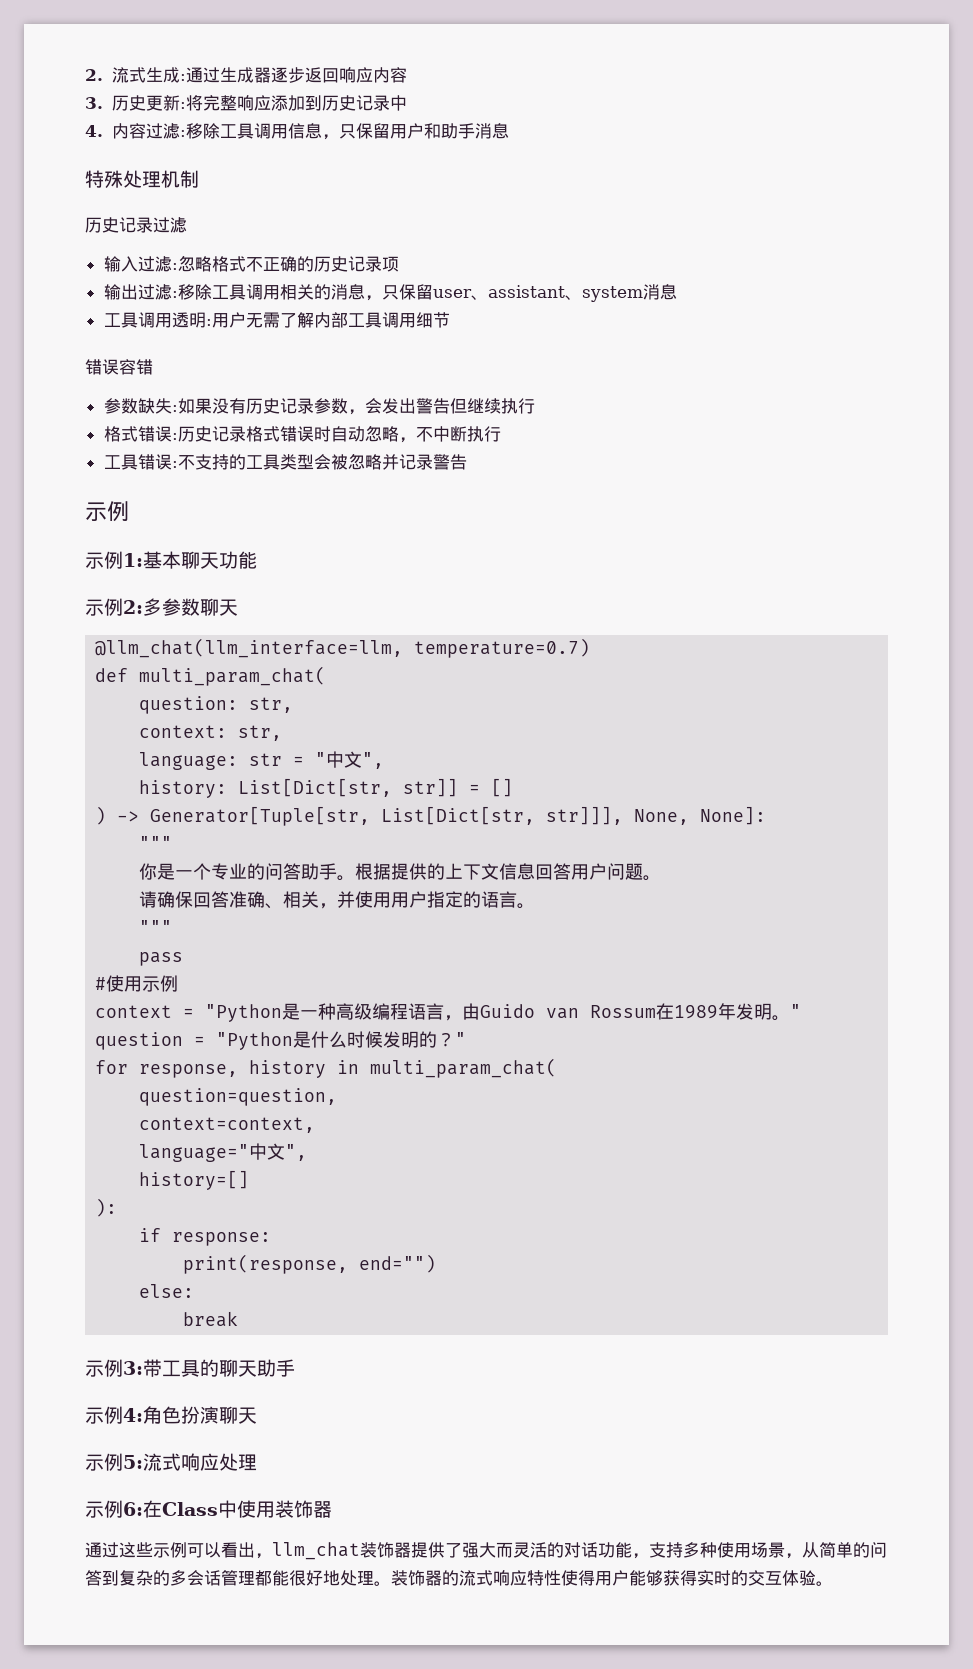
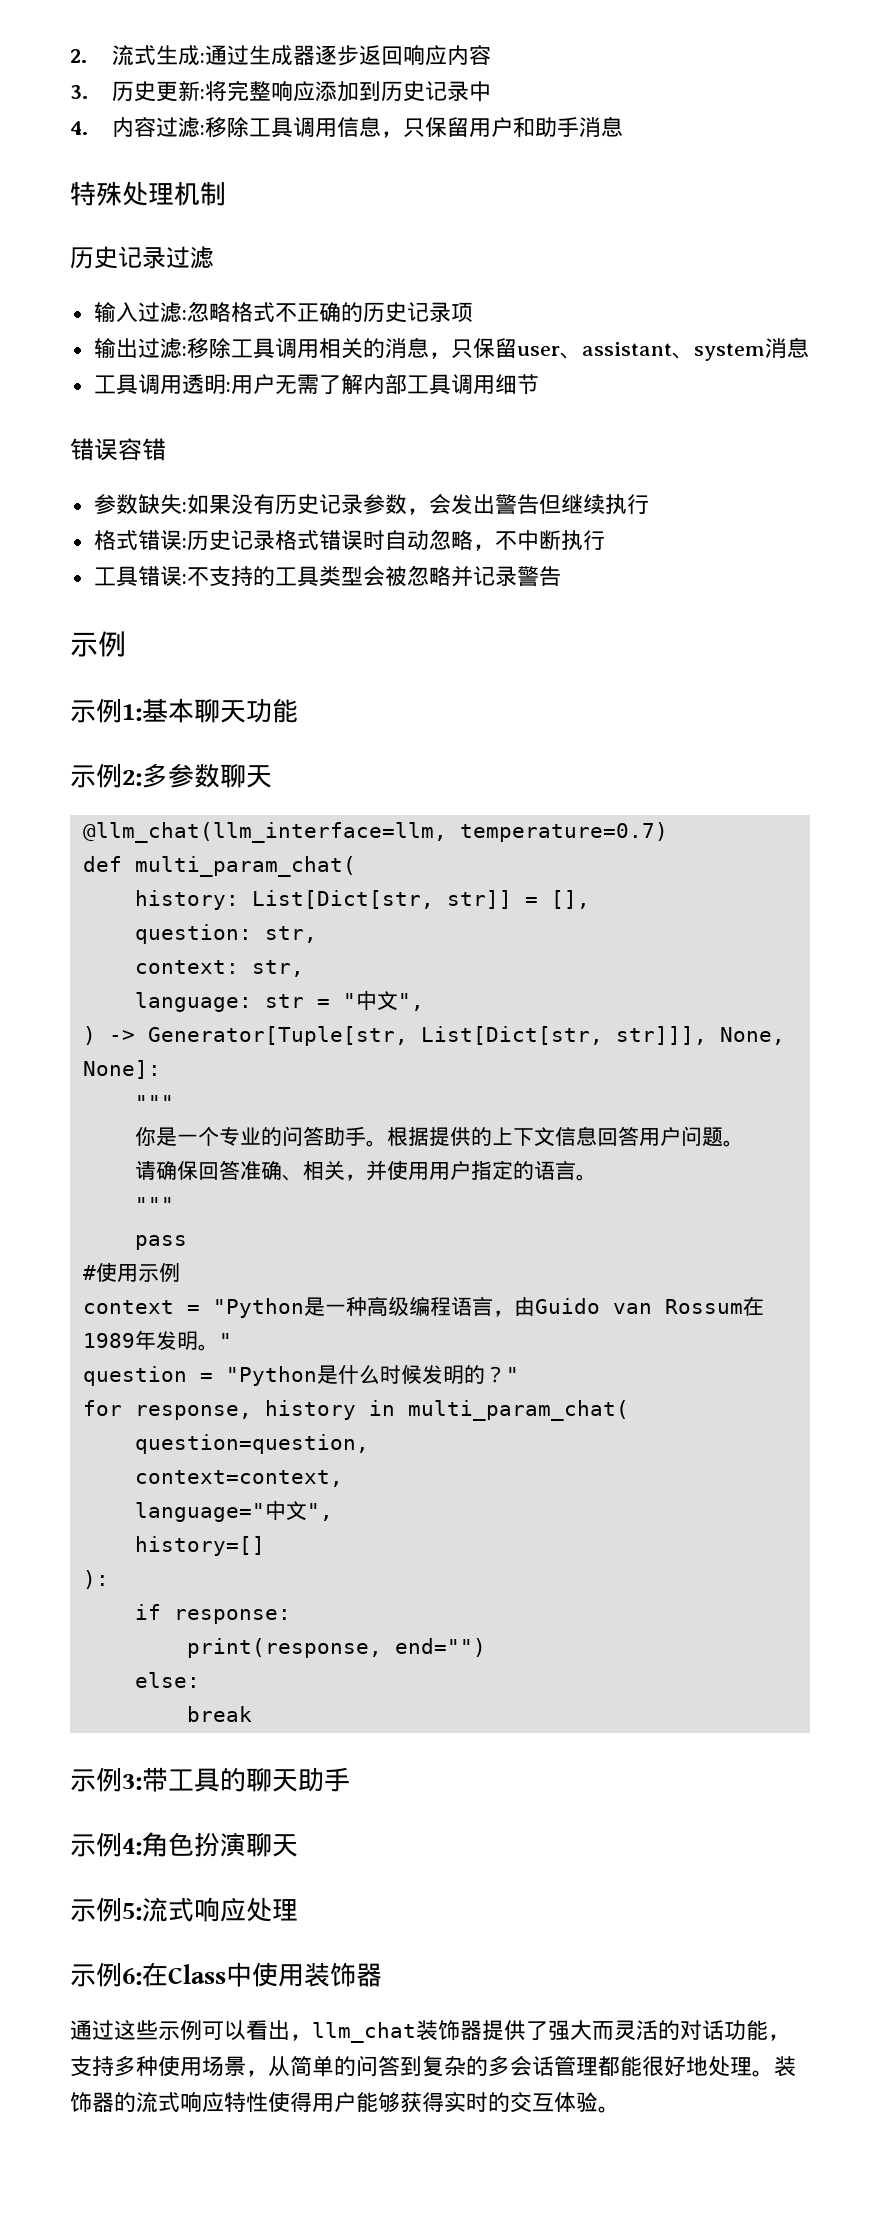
(327, 676) none -> [134,890,590,910] // history: List[Dict[str, str]] = [],
[139,778,514,798] // history: List[Dict[str, str]] = [] -> (424, 1002) none

